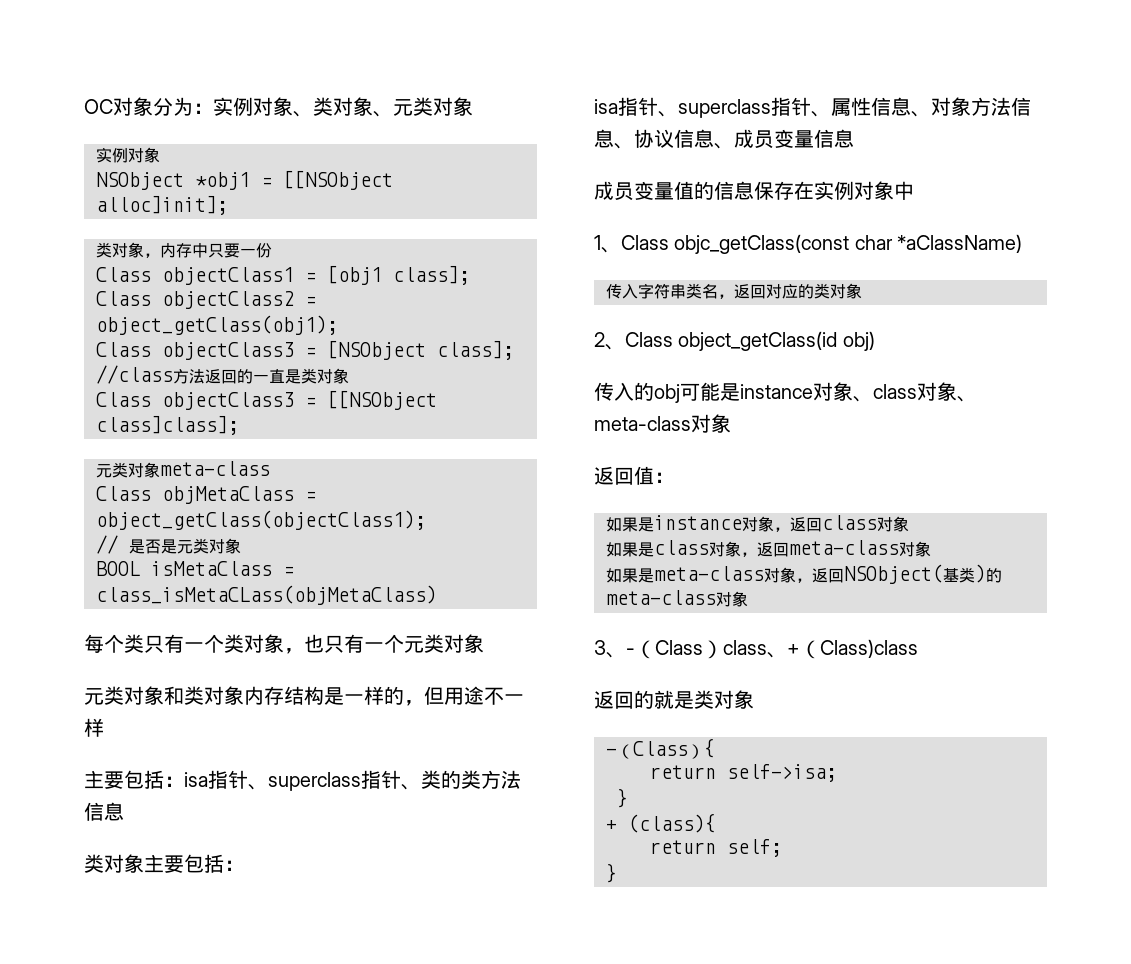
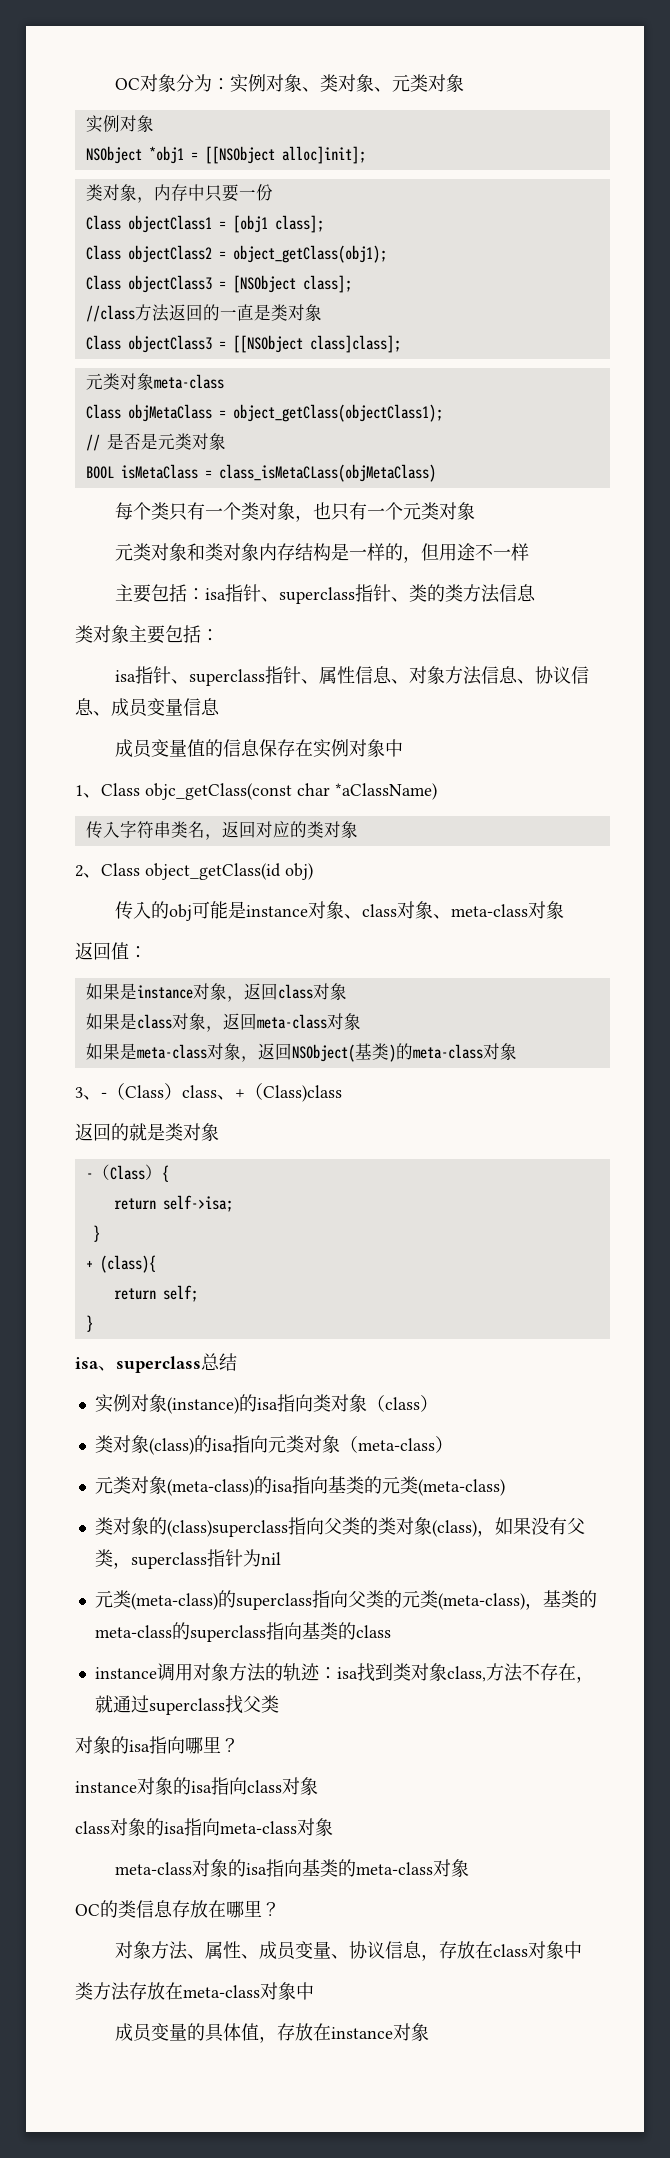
(617, 873) none -> [75,1353,237,1373] [94,1394,438,1414] [94,1435,453,1455] [94,1476,505,1496] [94,1517,585,1537] [94,1549,281,1569] [94,1590,597,1610] [94,1622,391,1642] [94,1663,594,1683] [94,1695,279,1715] [75,1736,239,1754] [75,1777,318,1795] [75,1818,333,1836] [114,1859,469,1877] [75,1900,280,1918] [114,1941,582,1961] [75,1982,314,2001] [114,2023,429,2043] // isa、superclass总结 // 实例对象(instance)的isa指向类对象（class） // 类对象(class)的isa指向元类对象（meta-class） // 元类对象(meta-class)的isa指向基类的元类(meta-class) // 类对象的(class)superclass指向父类的类对象(class)，如果没有父类，superclass指针为nil // 元类(meta-class)的superclass指向父类的元类(meta-class)，基类的meta-class的superclass指向基类的class // instance调用对象方法的轨迹：isa找到类对象class,方法不存在，就通过superclass找父类 // 对象的isa指向哪里？ // instance对象的isa指向class对象 // class对象的isa指向meta-class对象 // meta-class对象的isa指向基类的meta-class对象 // OC的类信息存放在哪里？ // 对象方法、属性、成员变量、协议信息，存放在class对象中 // 类方法存放在meta-class对象中 // 成员变量的具体值，存放在instance对象

